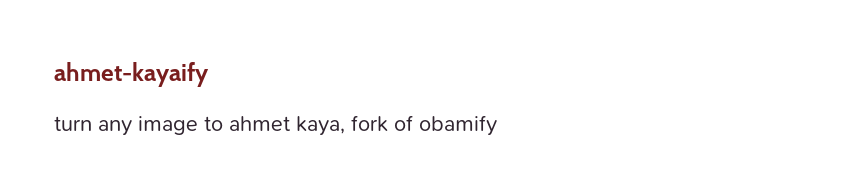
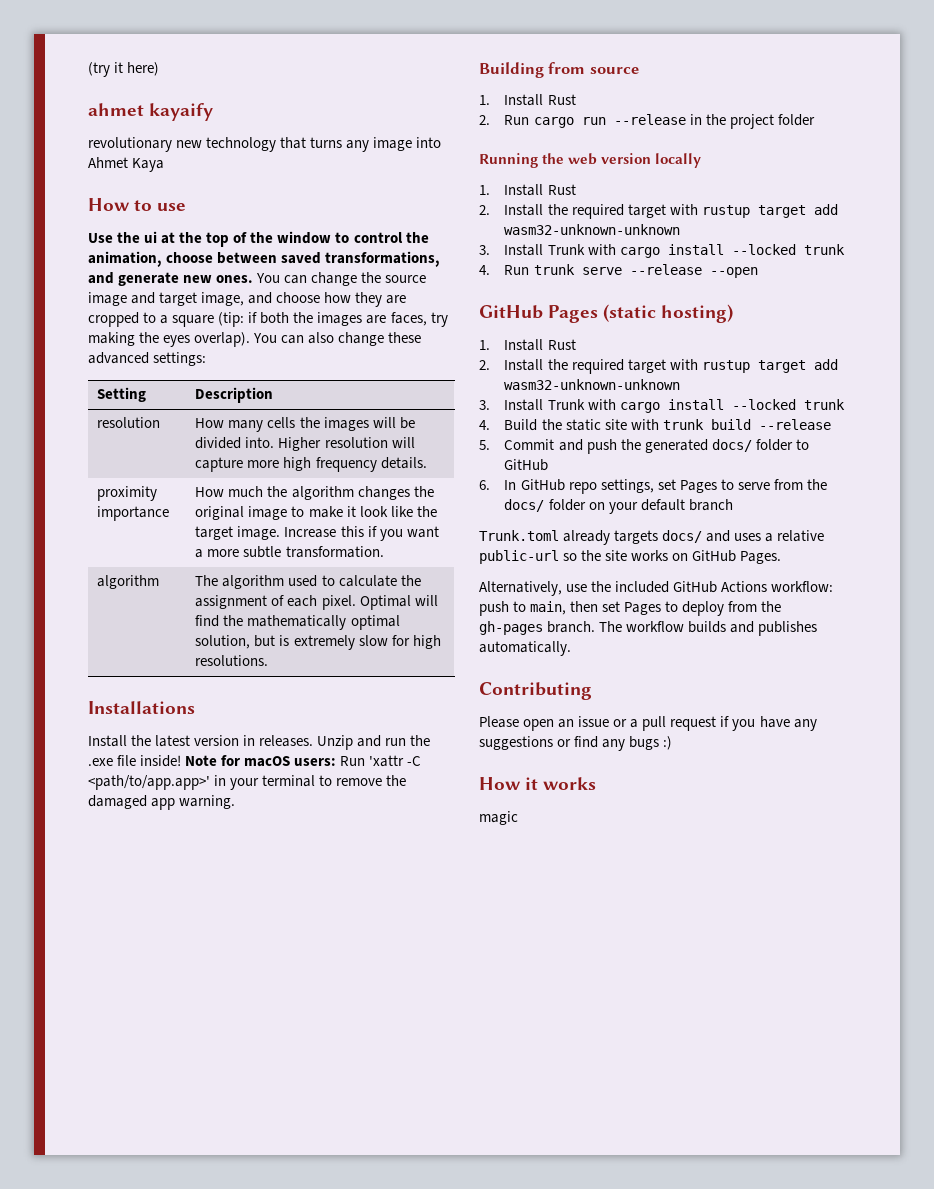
[54,62,209,87] [54,115,497,136] ahmet-kayaify // turn any image to ahmet kaya, fork of obamify -> [88,62,160,77] [88,103,214,121] [88,137,442,152] [88,157,165,172] [88,198,187,211] [88,231,429,247] [88,251,441,267] [88,272,427,286] [88,292,407,307] [88,312,448,327] [88,332,422,347] [88,352,207,366] [97,387,147,402] [195,387,274,403] [97,417,161,428] [195,417,415,432] [195,437,415,451] [195,457,427,472] [97,486,158,501] [97,506,170,521] [195,486,434,500] [195,506,437,520] [195,526,439,541] [195,546,384,558] [97,575,160,589] [195,575,421,589] [195,595,438,610] [195,615,400,630] [195,635,441,650] [195,655,269,666] [88,701,195,714] [88,735,431,750] [88,755,422,767] [88,775,407,790] [88,795,236,810] [479,62,639,78] [479,94,576,106] [479,114,815,129] [479,153,702,168] [479,184,576,196] [479,204,838,219] [504,224,681,235] [479,244,845,258] [479,264,758,278] [479,304,734,323] [479,339,576,351] [479,359,838,374] [504,379,681,390] [479,399,845,413] [479,419,831,431] [479,439,809,454] [504,459,549,471] [479,479,827,494] [504,499,733,514] [479,530,825,545] [479,550,782,564] [479,581,834,596] [479,601,782,616] [479,621,818,636] [479,641,571,656] [479,682,592,700] [479,716,817,731] [479,736,673,751] [479,777,597,790] [479,811,518,825] (try it here) // ahmet kayaify // revolutionary new technology that turns any image into Ahmet Kaya // How to use // Use the ui at the top of the window to control the animation, choose between saved transformations, and generate new ones. You can change the source image and target image, and choose how they are cropped to a square (tip: if both the images are faces, try making the eyes overlap). You can also change these advanced settings: // Setting | Description // resolution | How many cells the images will be divided into. Higher resolution will capture more high frequency details. // proximity importance | How much the algorithm changes the original image to make it look like the target image. Increase this if you want a more subtle transformation. // algorithm | The algorithm used to calculate the assignment of each pixel. Optimal will find the mathematically optimal solution, but is extremely slow for high resolutions. // Installations // Install the latest version in releases. Unzip and run the .exe file inside! Note for macOS users: Run 'xattr -C <path/to/app.app>' in your terminal to remove the damaged app warning. // Building from source // 1. Install Rust // 2. Run cargo run --release in the project folder // Running the web version locally // 1. Install Rust // 2. Install the required target with rustup target add wasm32-unknown-unknown // 3. Install Trunk with cargo install --locked trunk // 4. Run trunk serve --release --open // GitHub Pages (static hosting) // 1. Install Rust // 2. Install the required target with rustup target add wasm32-unknown-unknown // 3. Install Trunk with cargo install --locked trunk // 4. Build the static site with trunk build --release // 5. Commit and push the generated docs/ folder to GitHub // 6. In GitHub repo settings, set Pages to serve from the docs/ folder on your default branch // Trunk.toml already targets docs/ and uses a relative public-url so the site works on GitHub Pages. // Alternatively, use the included GitHub Actions workflow: push to main, then set Pages to deploy from the gh-pages branch. The workflow builds and publishes automatically. // Contributing // Please open an issue or a pull request if you have any suggestions or find any bugs :) // How it works // magic

